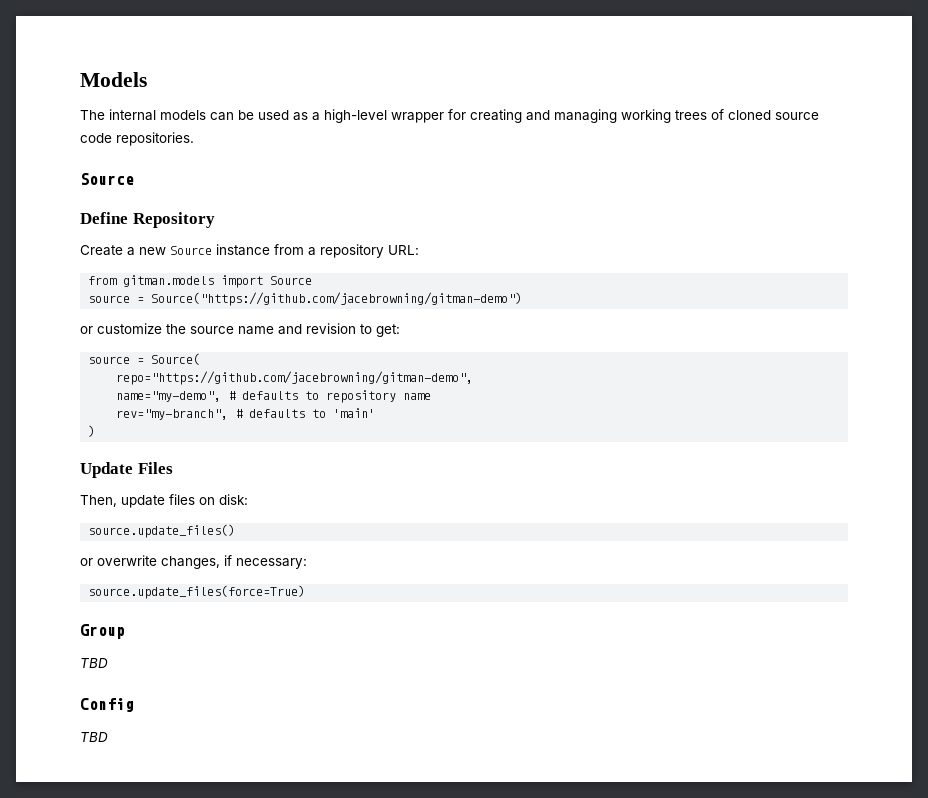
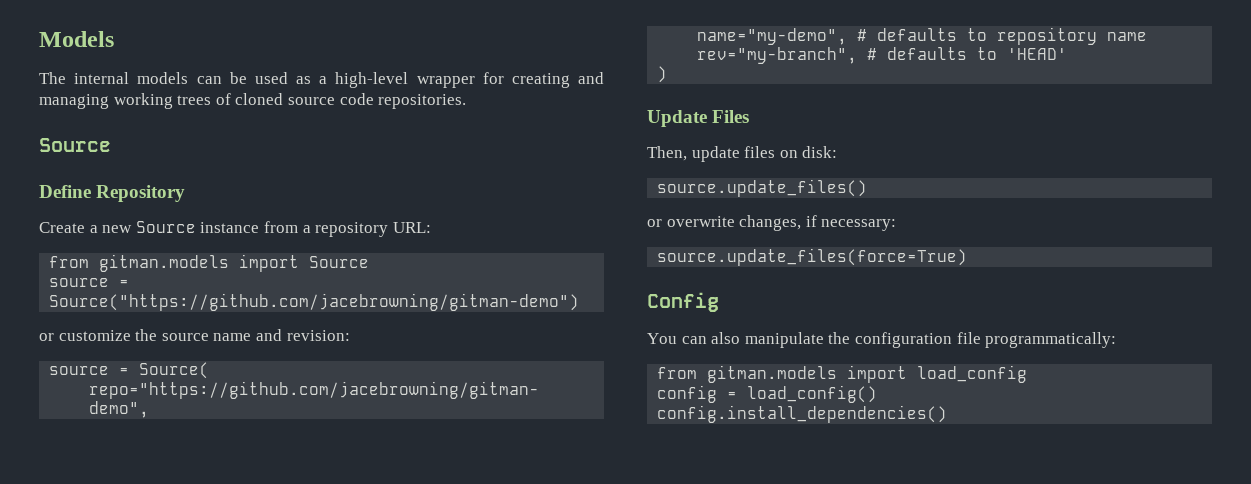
[306,323,400,337] revision to get: -> [286,330,350,341] revision:
[333,408,376,418] 'main' -> [1007,48,1068,60] 'HEAD'
[80,624,125,639] [80,658,108,668] // Group // TBD -> (968, 257) none
[80,732,108,742] TBD -> [647,332,1117,348] [657,365,1028,383] [657,385,878,403] [657,405,948,423] You can also manipulate the configuration file programmatically: // from gitman.models import load_config // config = load_config() // config.install_dependencies()

